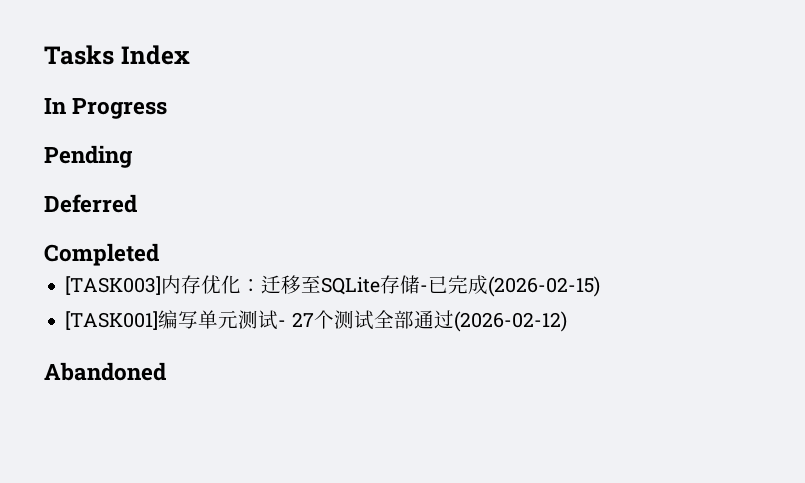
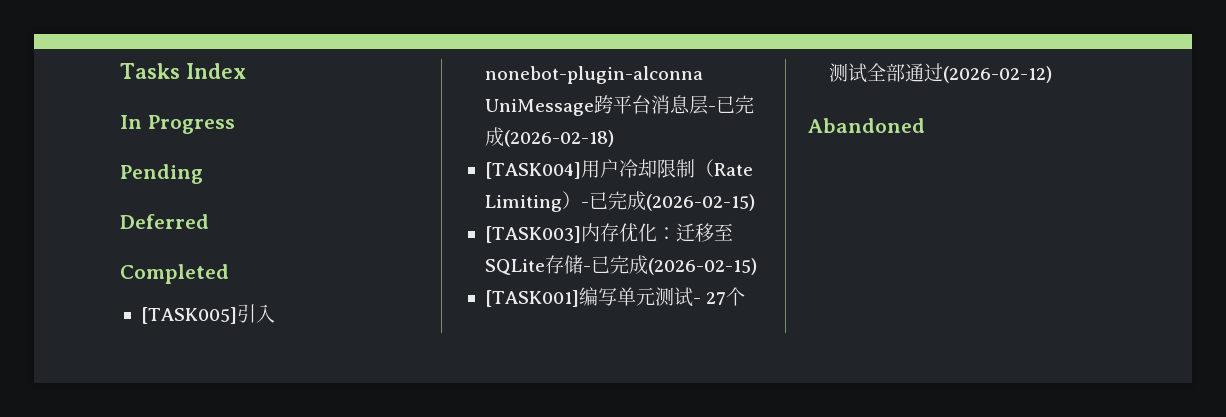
(159, 254) none -> [140,304,275,324] [484,66,703,84] [484,95,754,116] [484,127,614,147] [484,159,753,179] [484,191,755,212] // [TASK005]引入nonebot-plugin-alconna UniMessage跨平台消息层-已完成(2026-02-18) // [TASK004]用户冷却限制（Rate Limiting）-已完成(2026-02-15)

